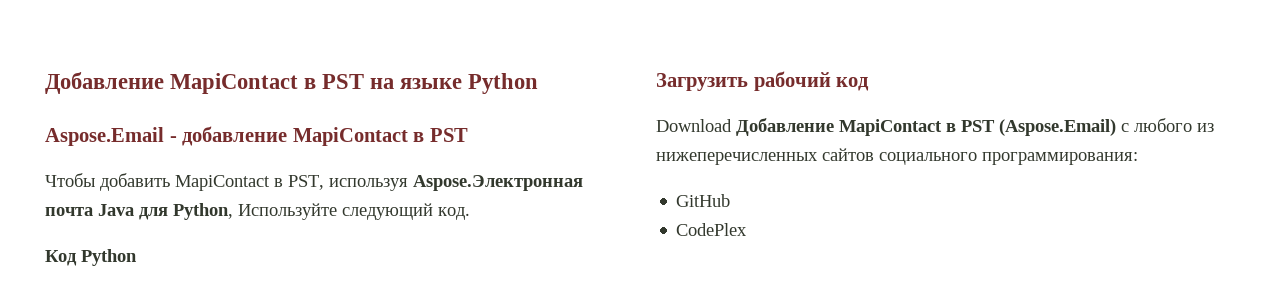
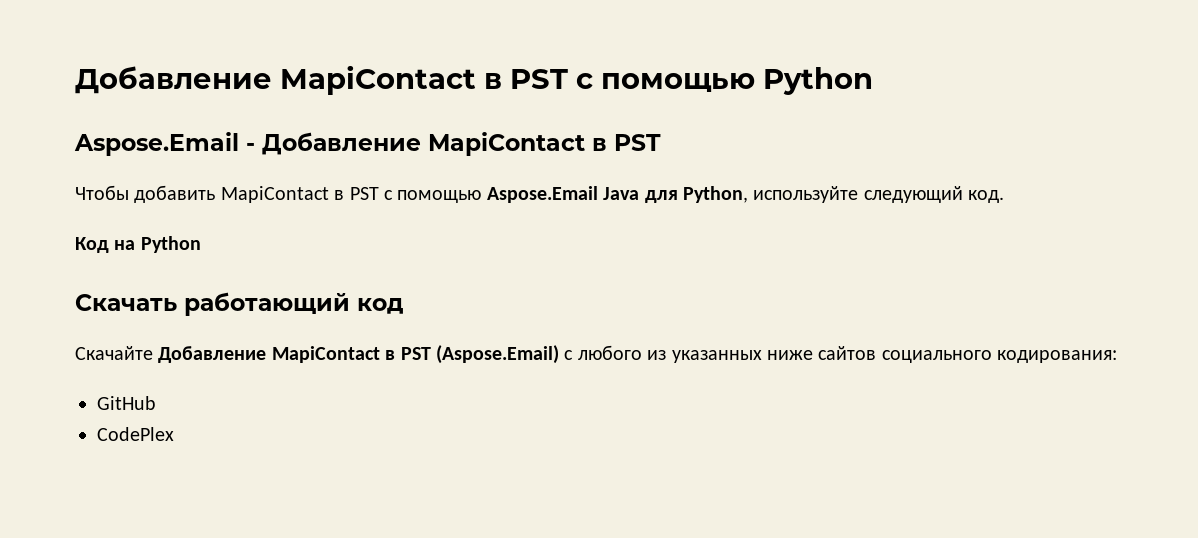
[45,72,463,94] Добавление MapiContact в PST на языке -> [75,65,755,95] Добавление MapiContact в PST с помощью
[182,126,288,146] добавление -> [262,132,421,155] Добавление
[288,175,583,191] [45,207,93,216] PST, используя Aspose.Электронная почта -> [349,186,598,203] PST с помощью Aspose.Email
[238,203,337,220] Используйте -> [753,186,859,203] используйте
[81,249,137,266] [656,71,831,91] Python // Загрузить рабочий -> [114,236,201,253] [75,292,350,316] на Python // Скачать работающий
[656,119,732,132] Download -> [75,346,153,360] Скачайте
[656,152,818,165] нижеперечисленных -> [671,350,813,363] указанных ниже
[982,152,1138,165] программирования: -> [997,350,1118,363] кодирования:

